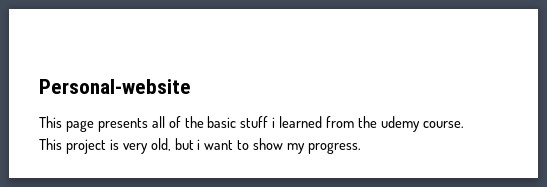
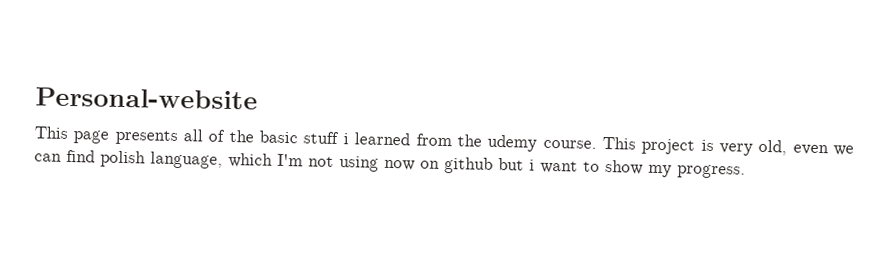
(171, 144) none -> [792,144,855,156] [34,149,493,174] even we can find polish language, which I'm not using now on github

